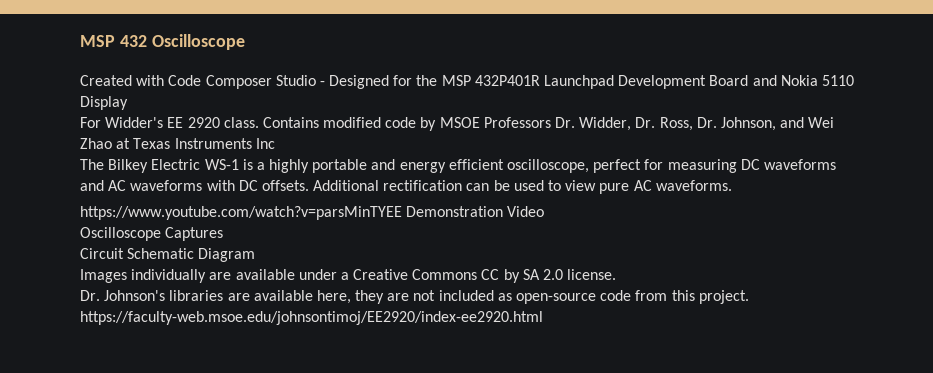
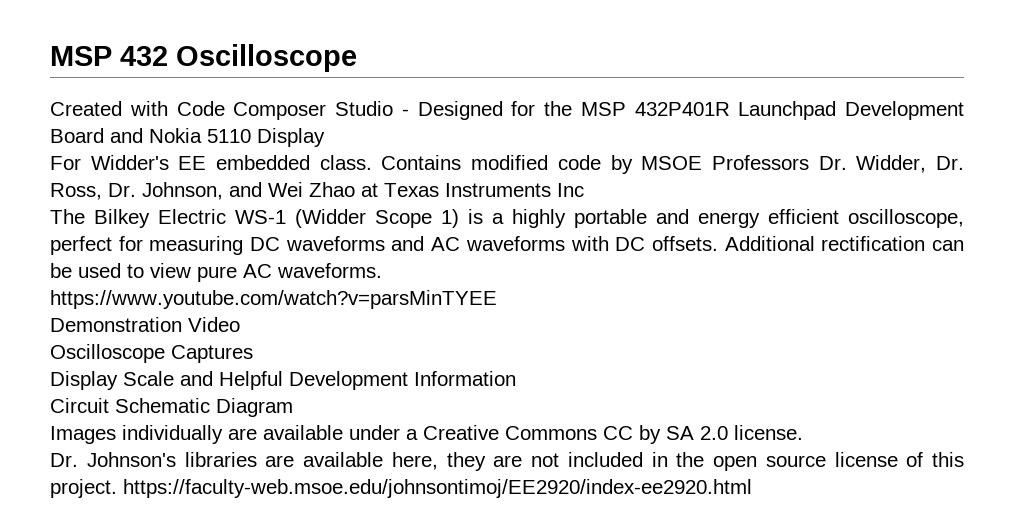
[187,117,220,128] 2920 -> [216,155,311,170] embedded
(239, 164) none -> [295,209,459,228] (Widder Scope 1)
(402, 213) none -> (497, 299) //
(224, 234) none -> [50,371,516,390] // Display Scale and Helpful Development Information
[497,290,668,304] as open-source code from -> [651,452,924,471] in the open source license of

